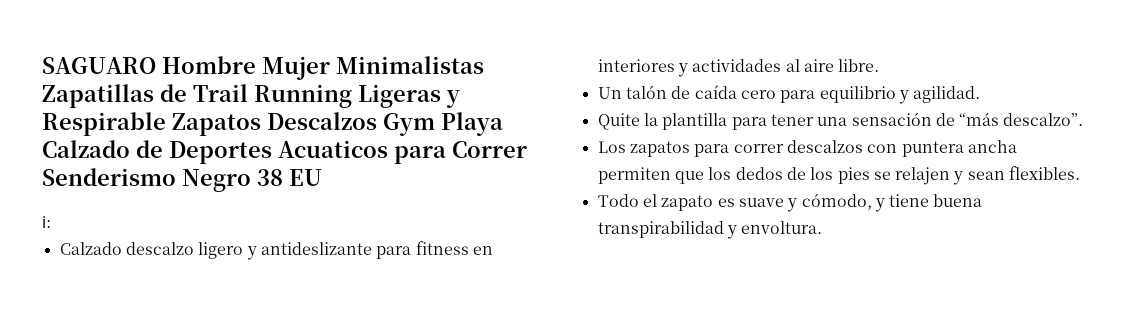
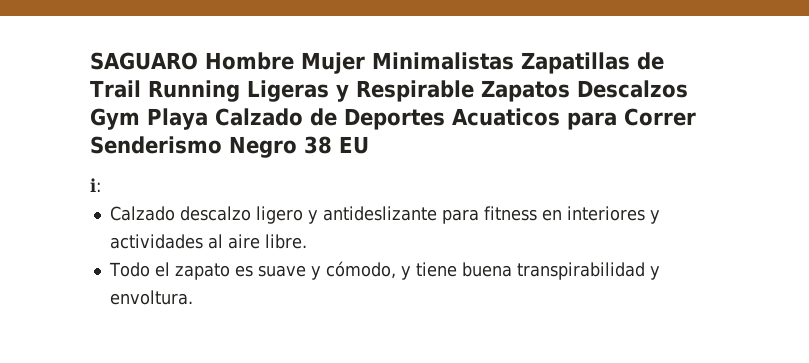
[597,85,981,104] [597,112,1084,130] [597,140,1017,157] [597,166,1081,185] // Un talón de caída cero para equilibrio y agilidad. // Quite la plantilla para tener una sensación de “más descalzo”. // Los zapatos para correr descalzos con puntera ancha permiten que los dedos de los pies se relajen y sean flexibles. -> (307, 241) none

